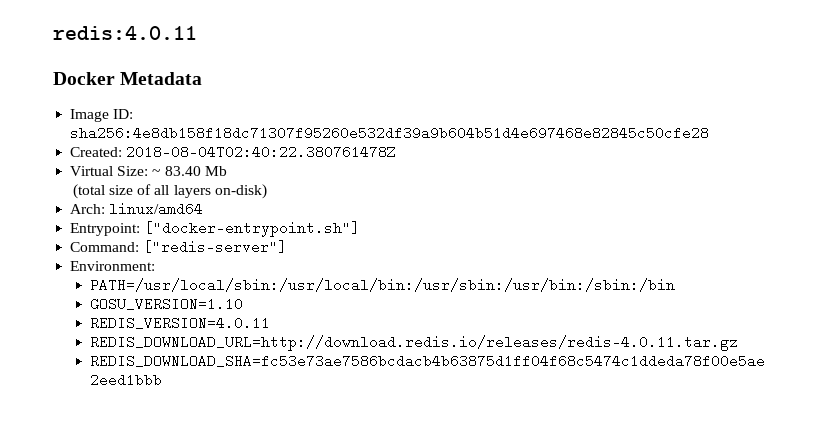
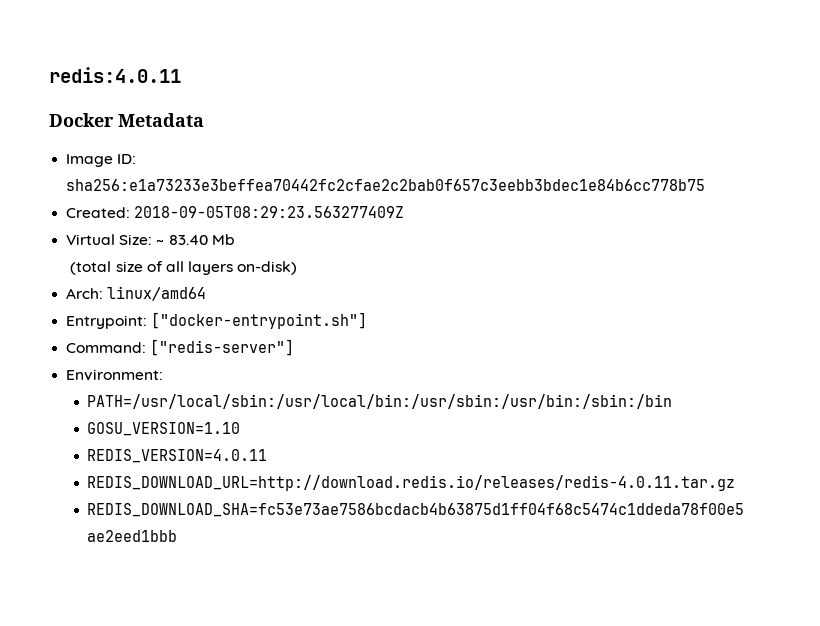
[70,126,710,140] sha256:4e8db158f18dc71307f95260e532df39a9b604b51d4e697468e82845c50cfe28 -> [66,179,706,191] sha256:e1a73233e3beffea70442fc2cfae2c2bab0f657c3eebb3bdec1e84b6cc778b75
[126,145,397,159] 2018-08-04T02:40:22.380761478Z -> [134,206,405,218] 2018-09-05T08:29:23.563277409Z

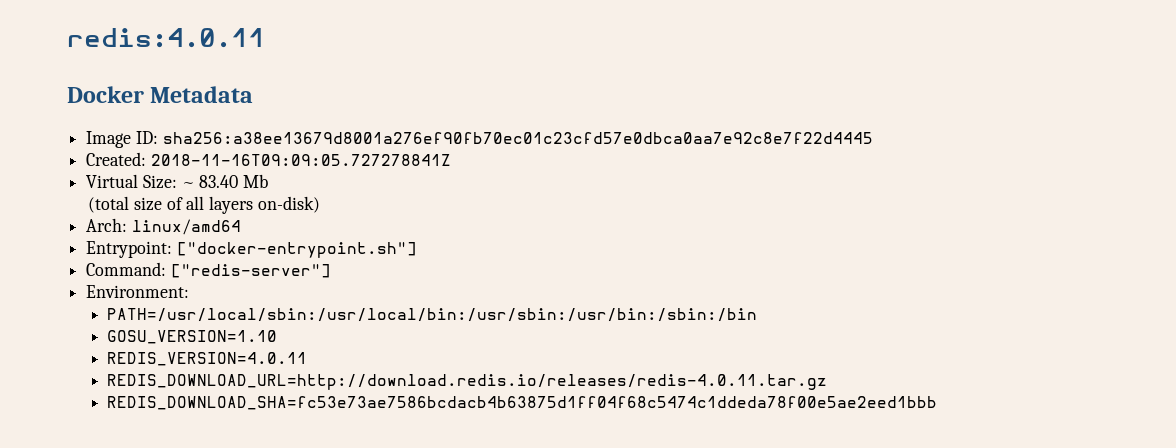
[66,179,706,191] sha256:e1a73233e3beffea70442fc2cfae2c2bab0f657c3eebb3bdec1e84b6cc778b75 -> [162,132,873,144] sha256:a38ee13679d8001a276ef90fb70ec01c23cfd57e0dbca0aa7e92c8e7f22d4445
[134,206,405,218] 2018-09-05T08:29:23.563277409Z -> [150,154,451,166] 2018-11-16T09:09:05.727278841Z

